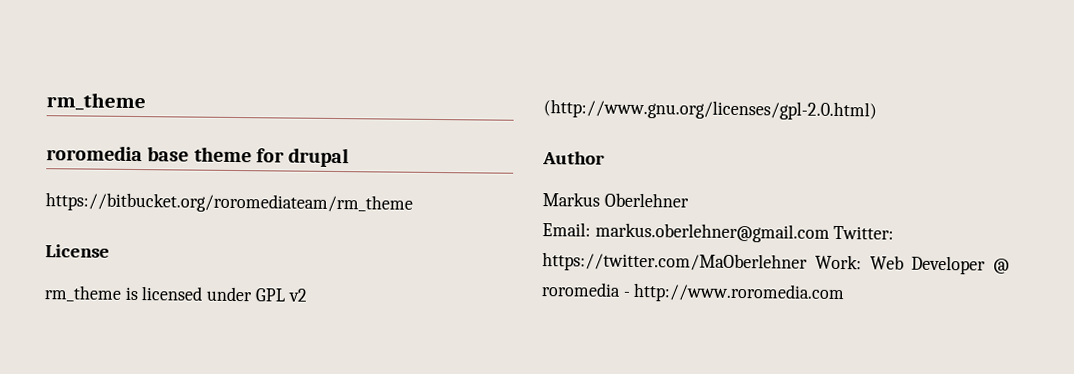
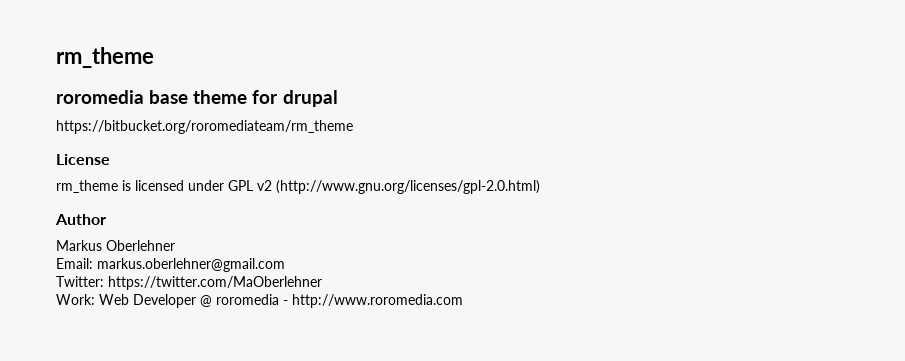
(830, 232) none -> (285, 265) //
(808, 262) none -> (322, 283) //

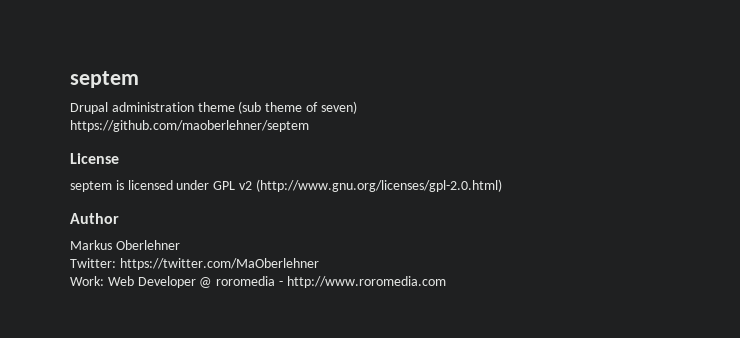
[56,47,154,68] [56,90,338,107] [56,120,353,134] rm_theme // roromedia base theme for drupal // https://bitbucket.org/roromediateam/rm_theme -> [70,71,139,88] [70,101,357,114] [70,120,309,132] septem // Drupal administration theme (sub theme of seven) // https://github.com/maoberlehner/septem
[56,180,118,193] rm_theme -> [70,181,112,192] septem
[56,258,285,272] // Email: markus.oberlehner@gmail.com -> (180, 245) none

